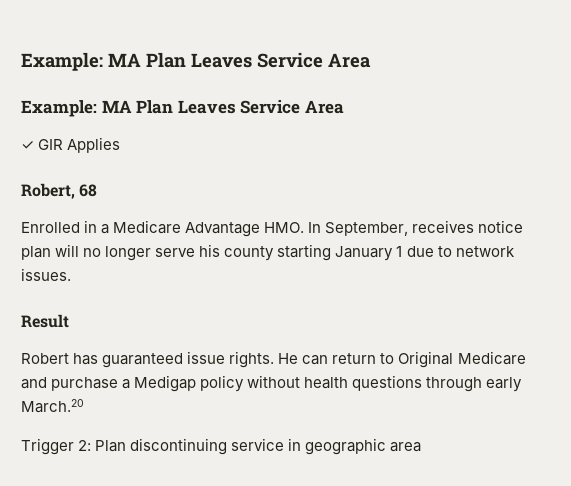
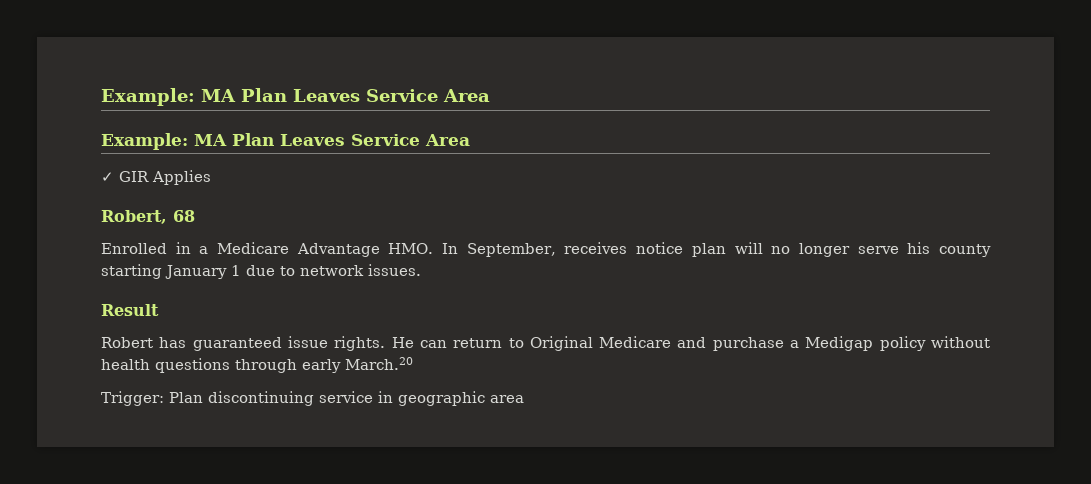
[21,438,92,455] Trigger 2: -> [101,391,164,406] Trigger:

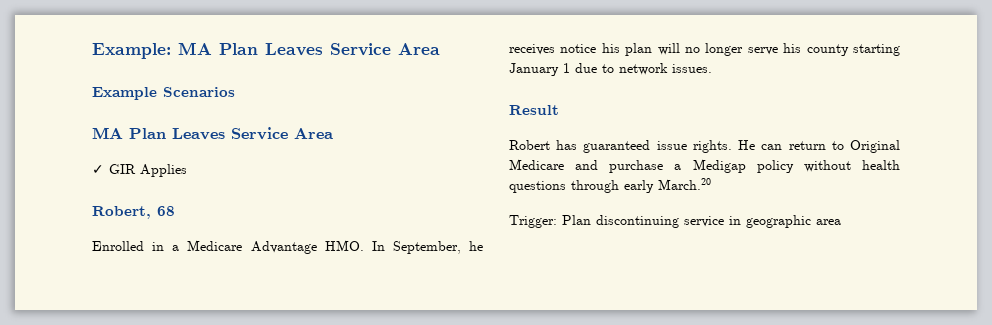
[101,88,490,106] [101,133,188,150] Example: MA Plan Leaves Service Area // Example: -> [92,42,440,59] [92,87,235,100] Example: MA Plan Leaves Service Area // Example Scenarios //
(556, 250) none -> [469,241,483,251] he
(684, 248) none -> [601,43,620,53] his

